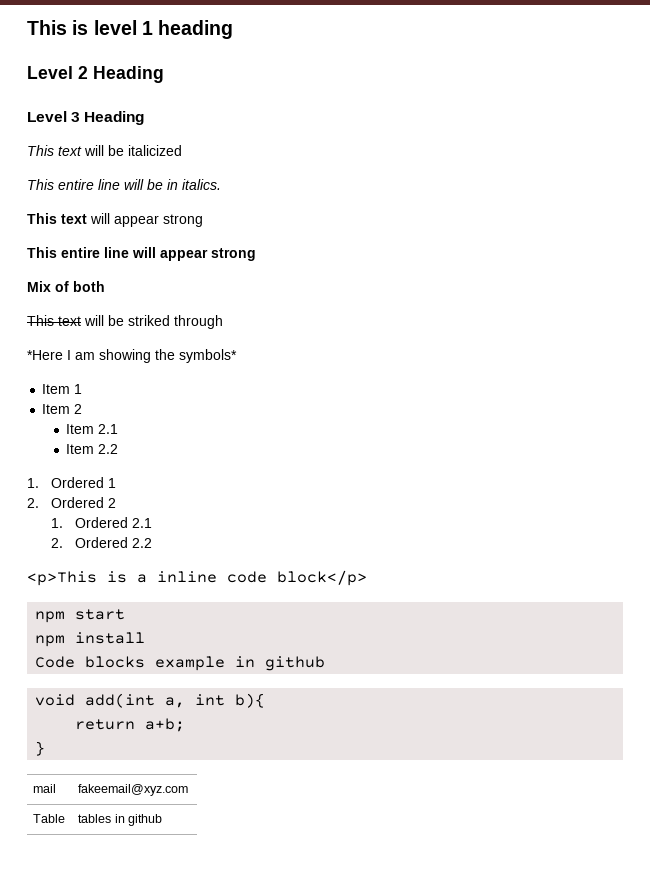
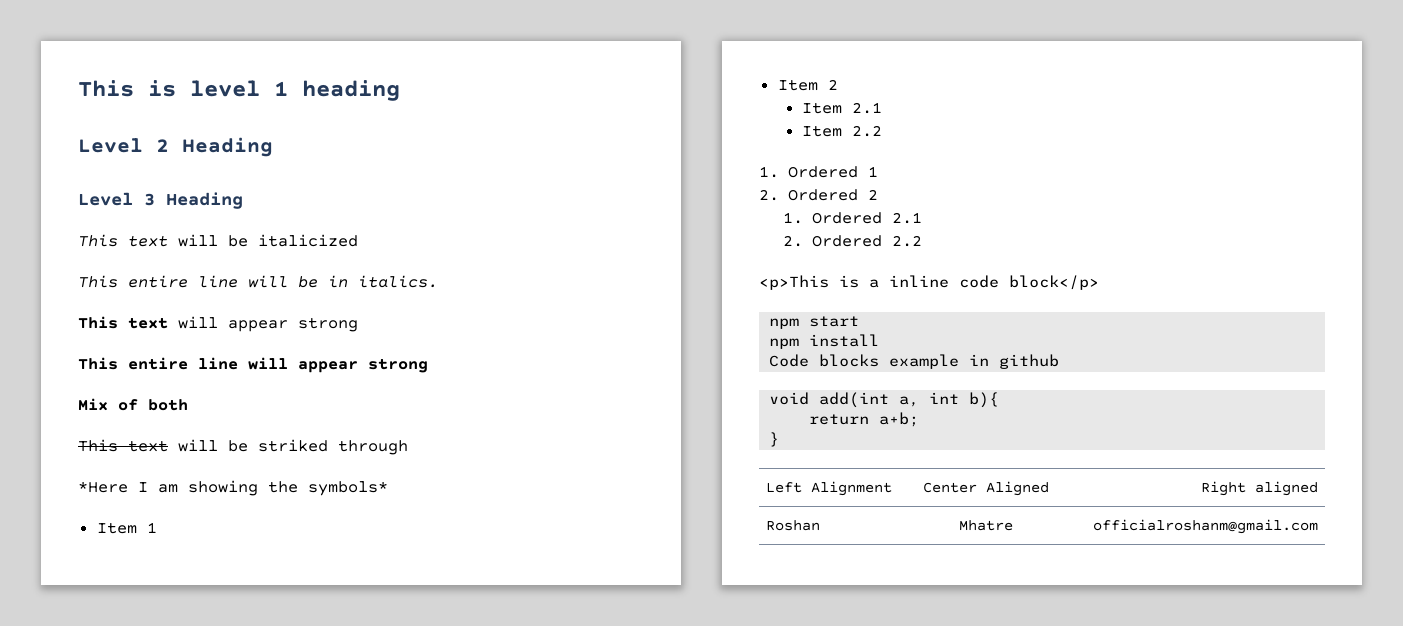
[33,784,57,793] [78,784,189,796] [33,814,66,823] [78,814,163,826] mail | fakeemail@xyz.com // Table | tables in github -> [766,481,893,496] [923,481,1049,496] [1200,481,1318,496] [766,520,821,531] [959,520,1013,531] [1092,519,1318,534] Left Alignment | Center Aligned | Right aligned // Roshan | Mhatre | officialroshanm@gmail.com

